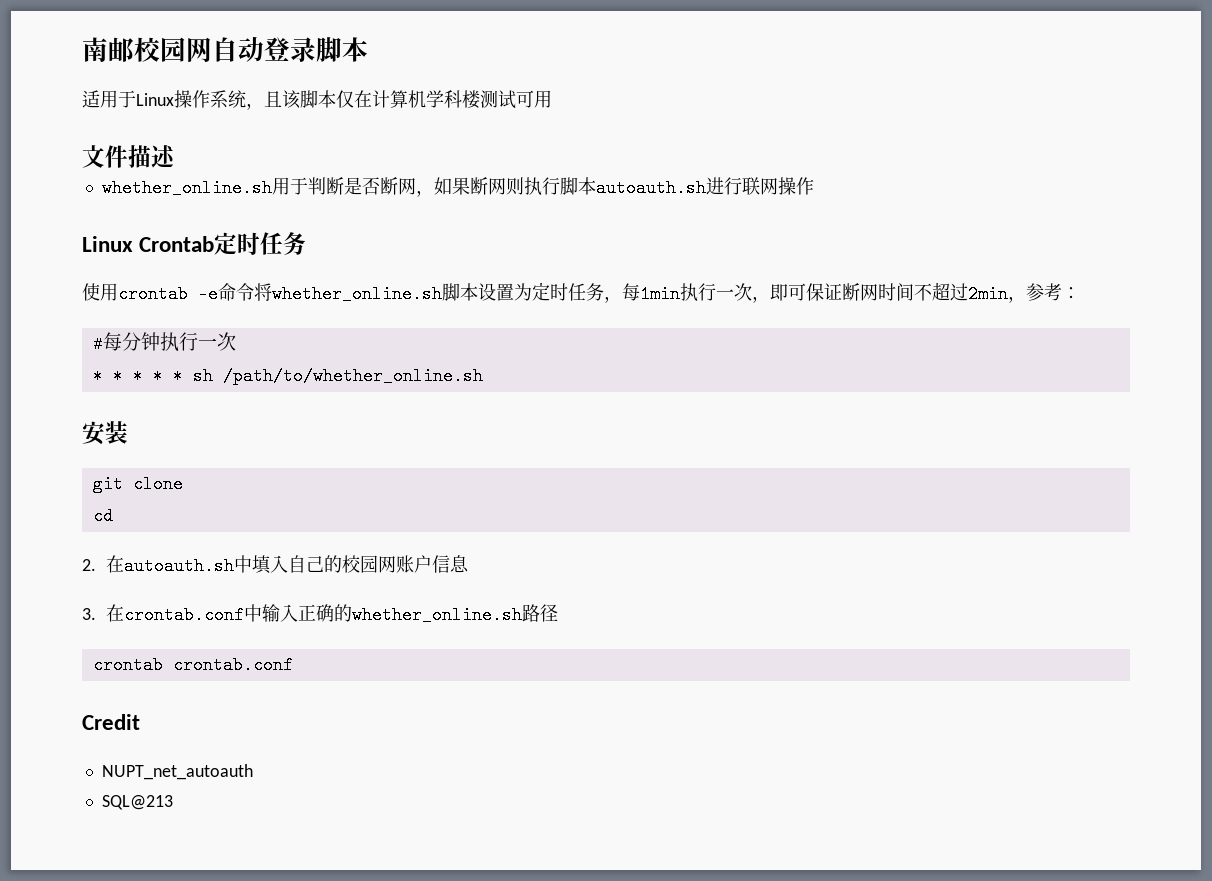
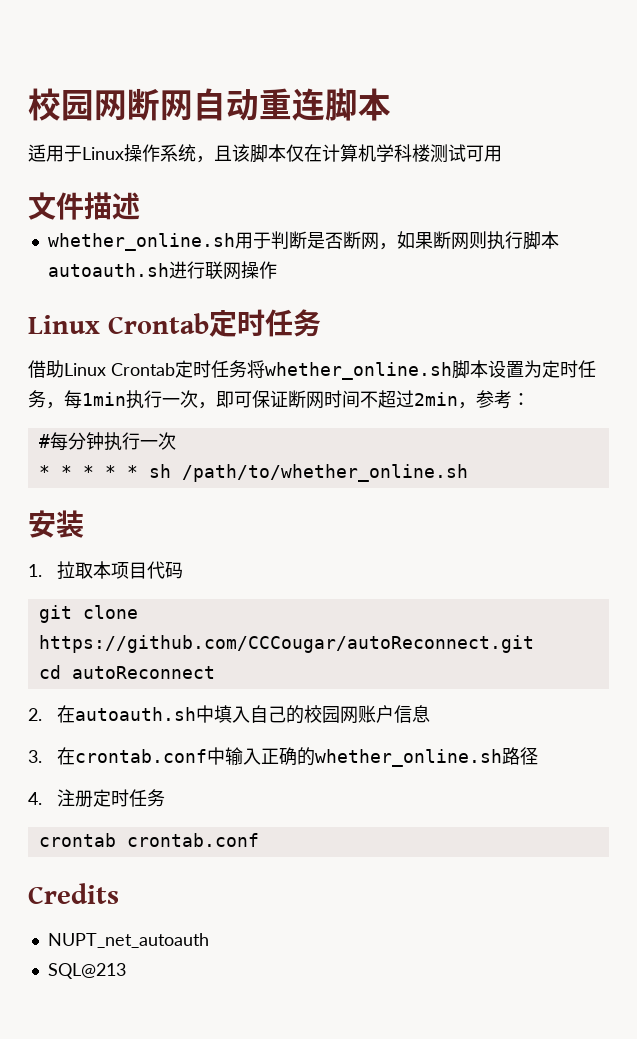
[82,36,316,62] 南邮校园网自动登录 -> [28,88,325,121] 校园网断网自动重连
[82,283,254,303] 使用crontab -e命令 -> [28,360,247,378] 借助Linux Crontab定时任务
(128, 432) none -> [28,561,183,580] // 1.拉取本项目代码
(183, 484) none -> [38,635,534,653] https://github.com/CCCougar/autoReconnect.git
(113, 516) none -> [71,666,215,679] autoReconnect
(559, 613) none -> [28,789,165,807] // 4.注册定时任务
[82,714,140,730] Credit -> [28,883,119,904] Credits

